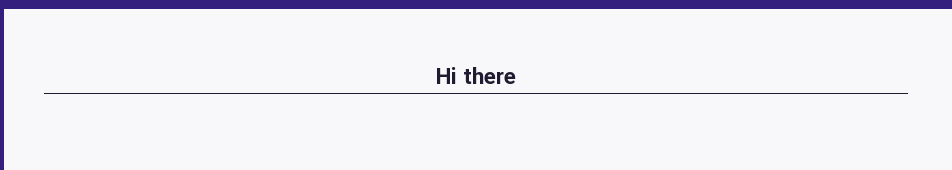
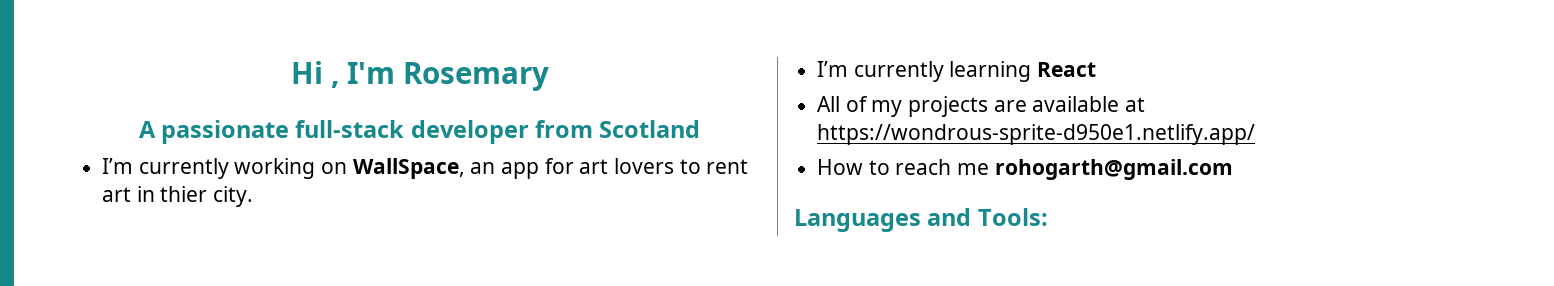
[462,67,516,84] there -> [330,62,549,91] [138,120,701,144] [102,158,749,179] [102,186,254,207] [817,61,1097,82] [817,96,1146,117] [817,124,1256,145] [817,159,1233,180] [794,208,1048,232] , I'm Rosemary // A passionate full-stack developer from Scotland // I’m currently working on WallSpace, an app for art lovers to rent art in thier city. // I’m currently learning React // All of my projects are available at https://wondrous-sprite-d950e1.netlify.app/ // How to reach me rohogarth@gmail.com // Languages and Tools:

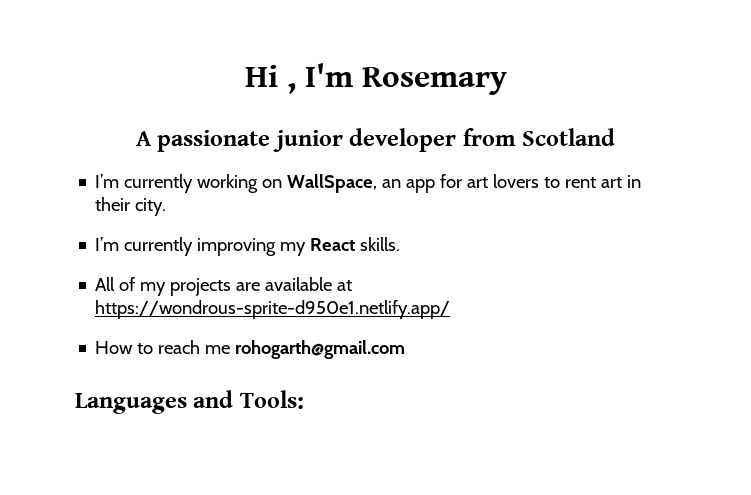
[295,120,405,138] full-stack -> [272,130,343,152] junior
[160,186,208,202] thier -> [95,197,131,211] their
[949,61,1032,82] learning -> [197,238,307,256] improving my
(1097, 69) none -> [360,237,401,251] skills.

